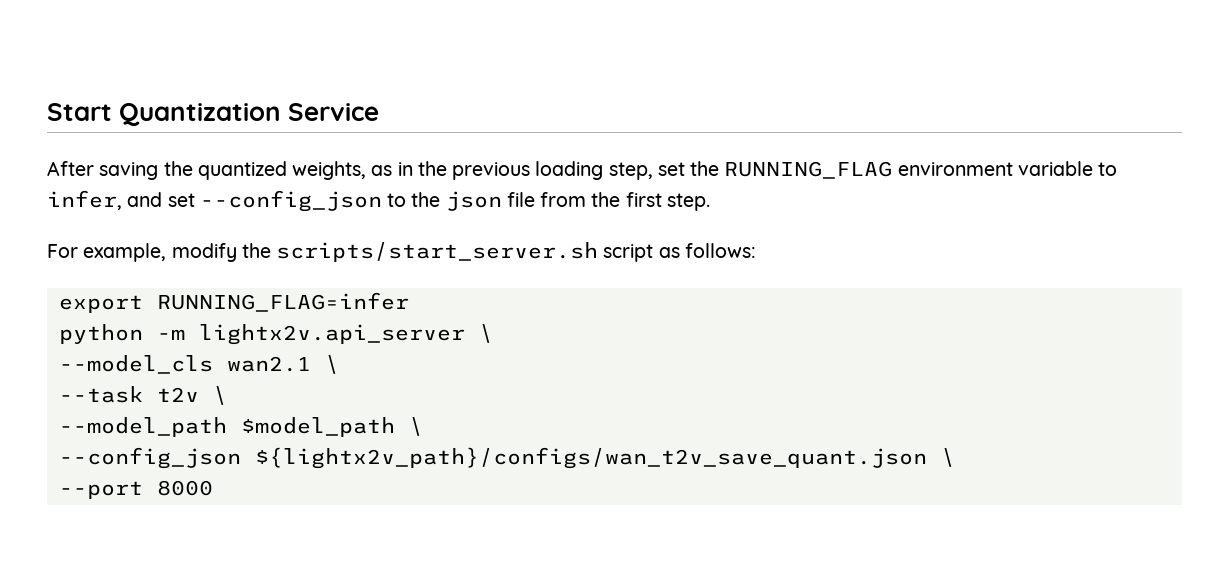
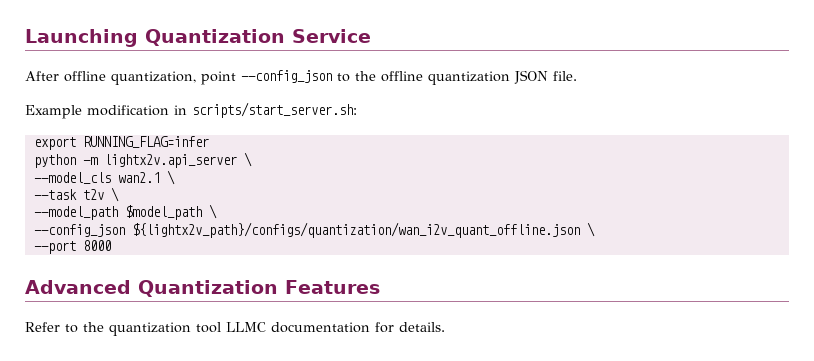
[47,103,112,121] Start -> [25,29,138,47] Launching
[99,161,1118,180] [47,190,710,212] [47,242,756,262] saving the quantized weights, as in the previous loading step, set the RUNNING_FLAG environment variable to infer, and set --config_json to the json file from the first step. // For example, modify the scripts/start_server.sh script as follows: -> [64,70,577,85] [25,102,357,119] offline quantization, point --config_json to the offline quantization JSON file. // Example modification in scripts/start_server.sh:
[254,447,927,469] ${lightx2v_path}/configs/wan_t2v_save_quant.json -> [131,222,580,238] ${lightx2v_path}/configs/quantization/wan_i2v_quant_offline.json
(213, 488) none -> [25,280,380,297] [25,322,445,336] // Advanced Quantization Features // Refer to the quantization tool LLMC documentation for details.

